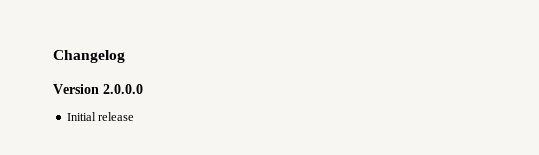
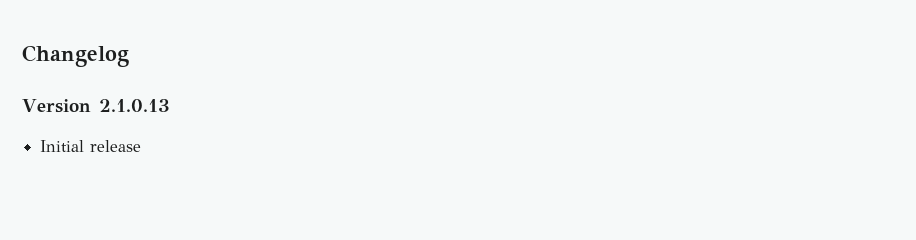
[103,84,143,94] 2.0.0.0 -> [98,99,170,112] 2.1.0.13

